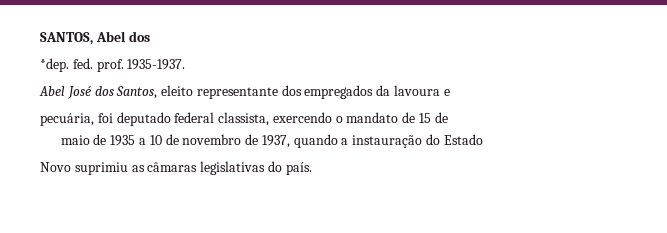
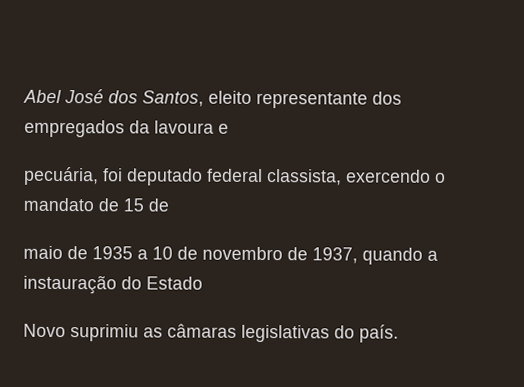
[40,31,150,45] [40,58,186,72] SANTOS, Abel dos // *dep. fed. prof. 1935-1937. // -> (23, 96) none

